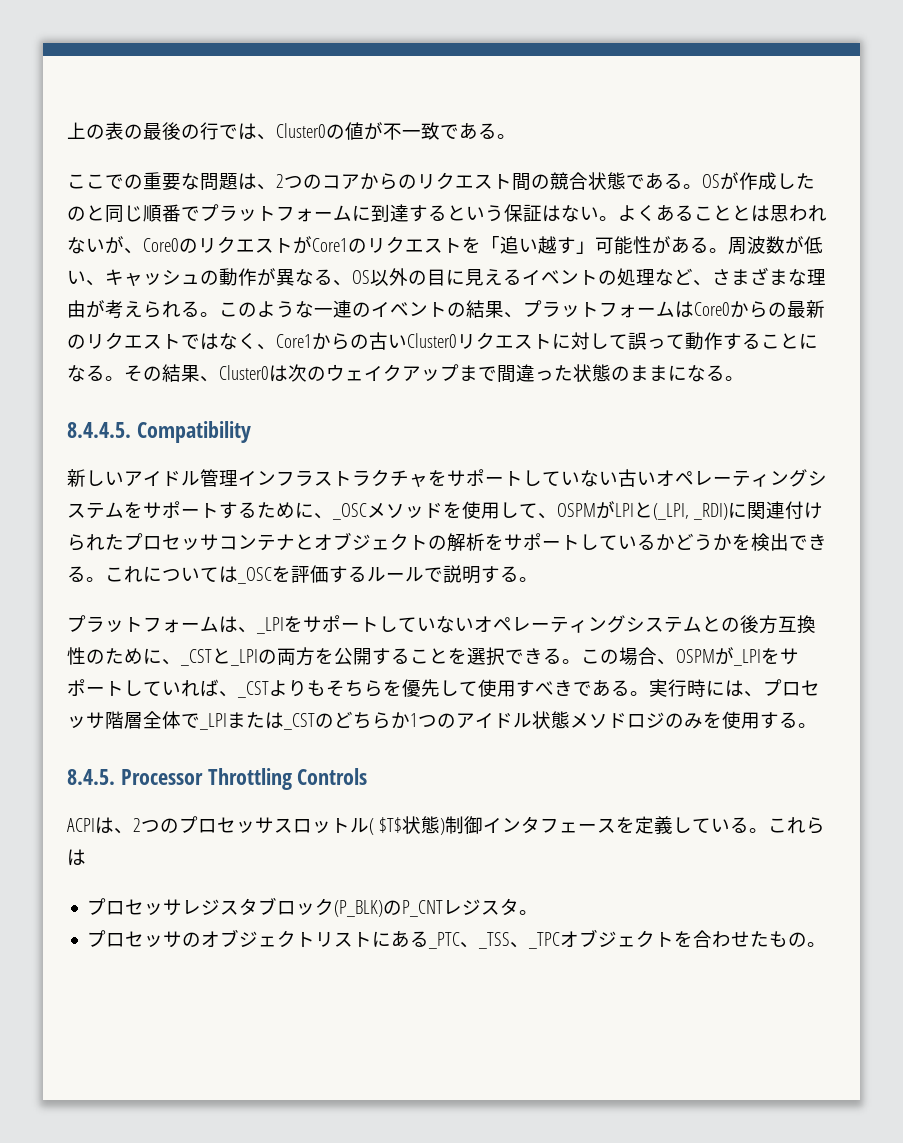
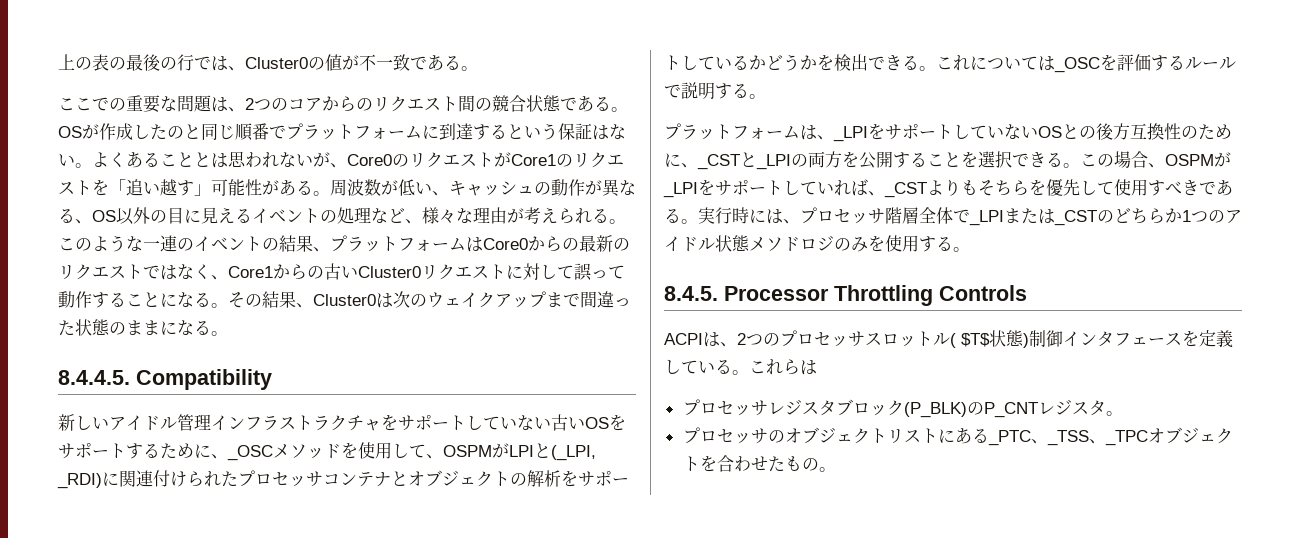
[712,267,788,286] さまざま -> [422,207,456,224] 様々
[656,469,827,487] [67,502,124,519] オペレーティングシステム -> [585,417,609,429] OS
[474,615,702,633] オペレーティングシステム -> [1038,126,1062,138] OS

